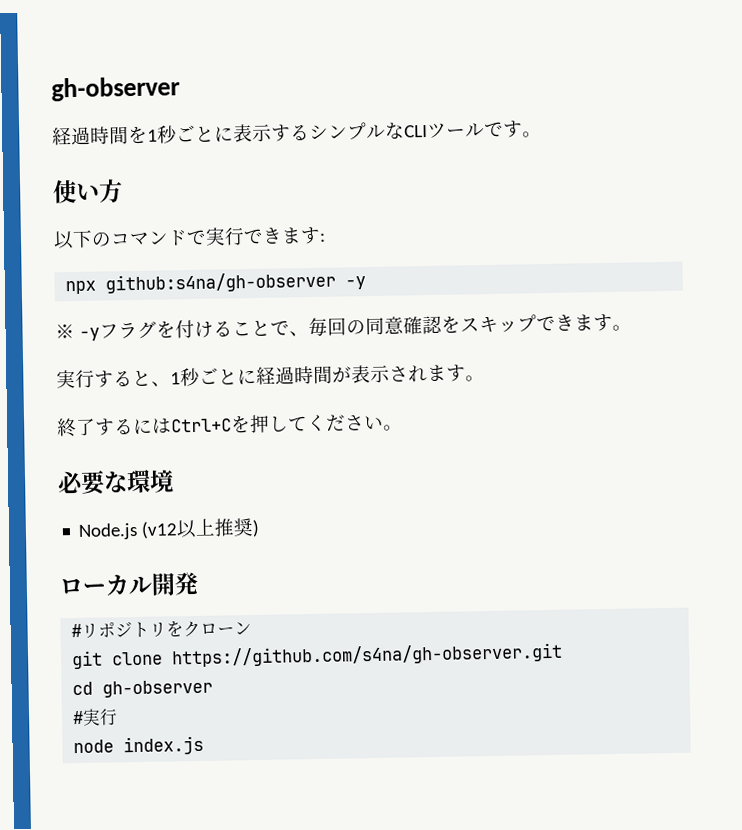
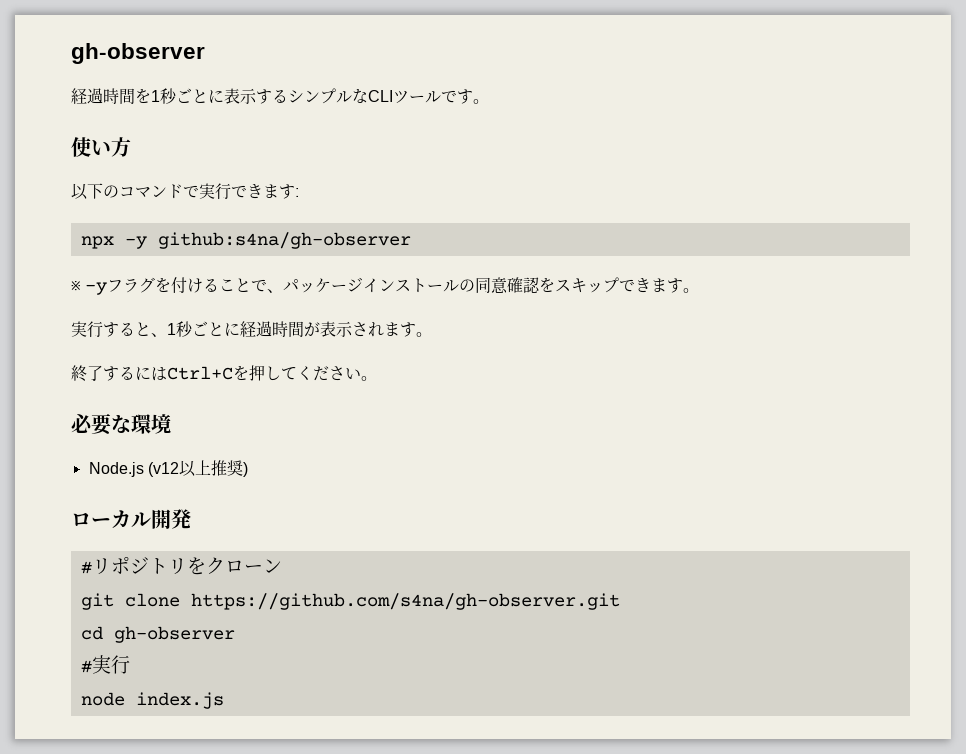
(97, 287) none -> [124,236,147,249] -y
[345,276,367,290] -y -> (411, 240) none
[307,317,347,338] 毎回 -> [283,277,460,293] パッケージインストール

